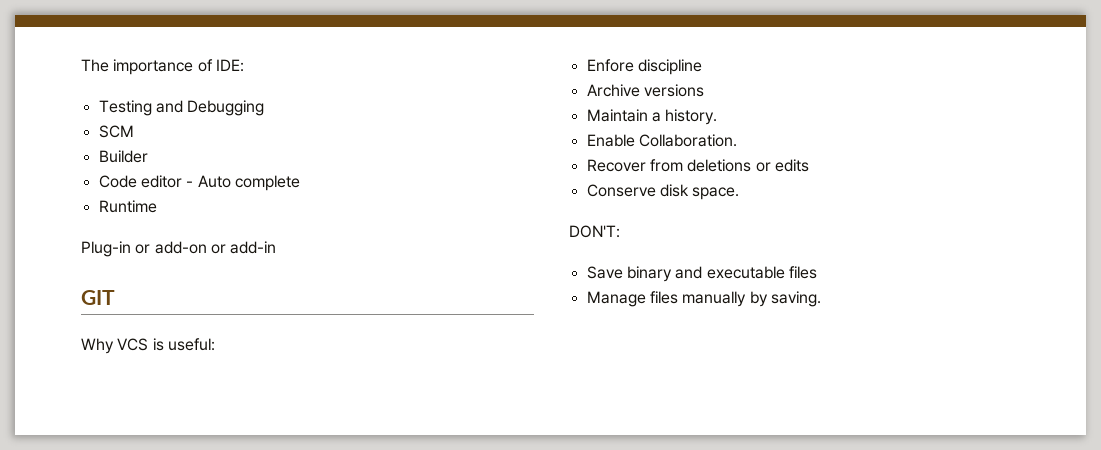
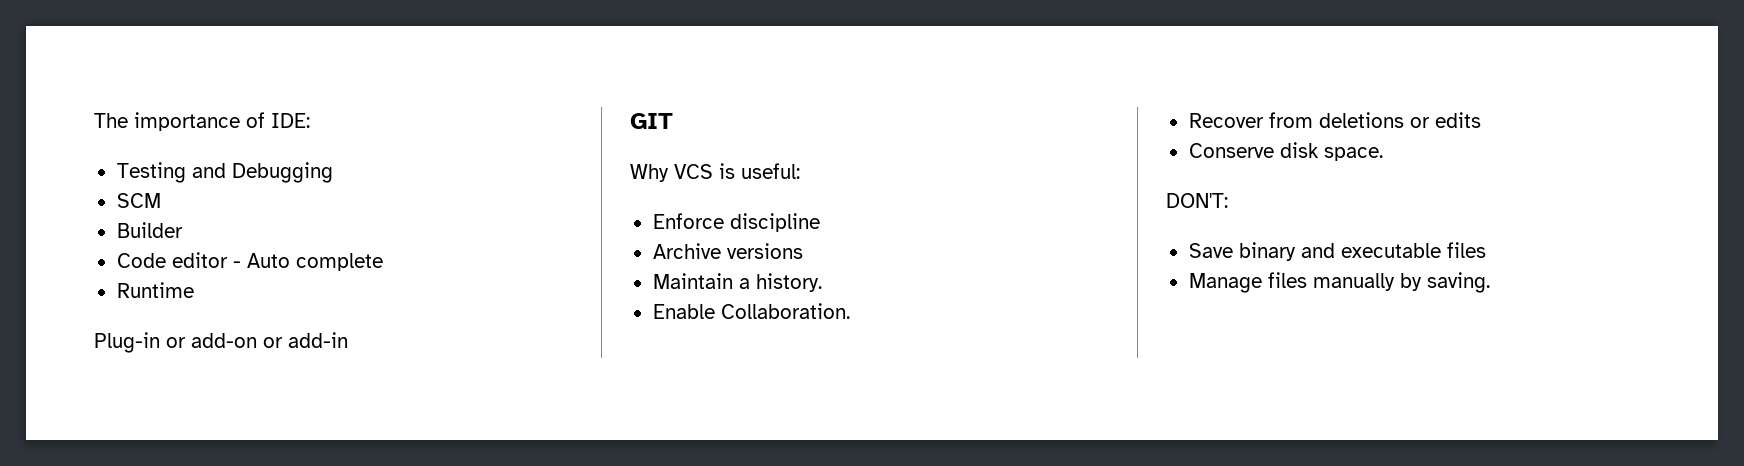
[586,59,634,72] Enfore -> [652,213,724,229] Enforce

